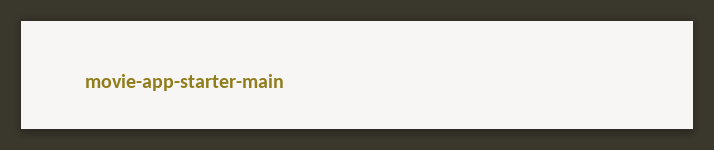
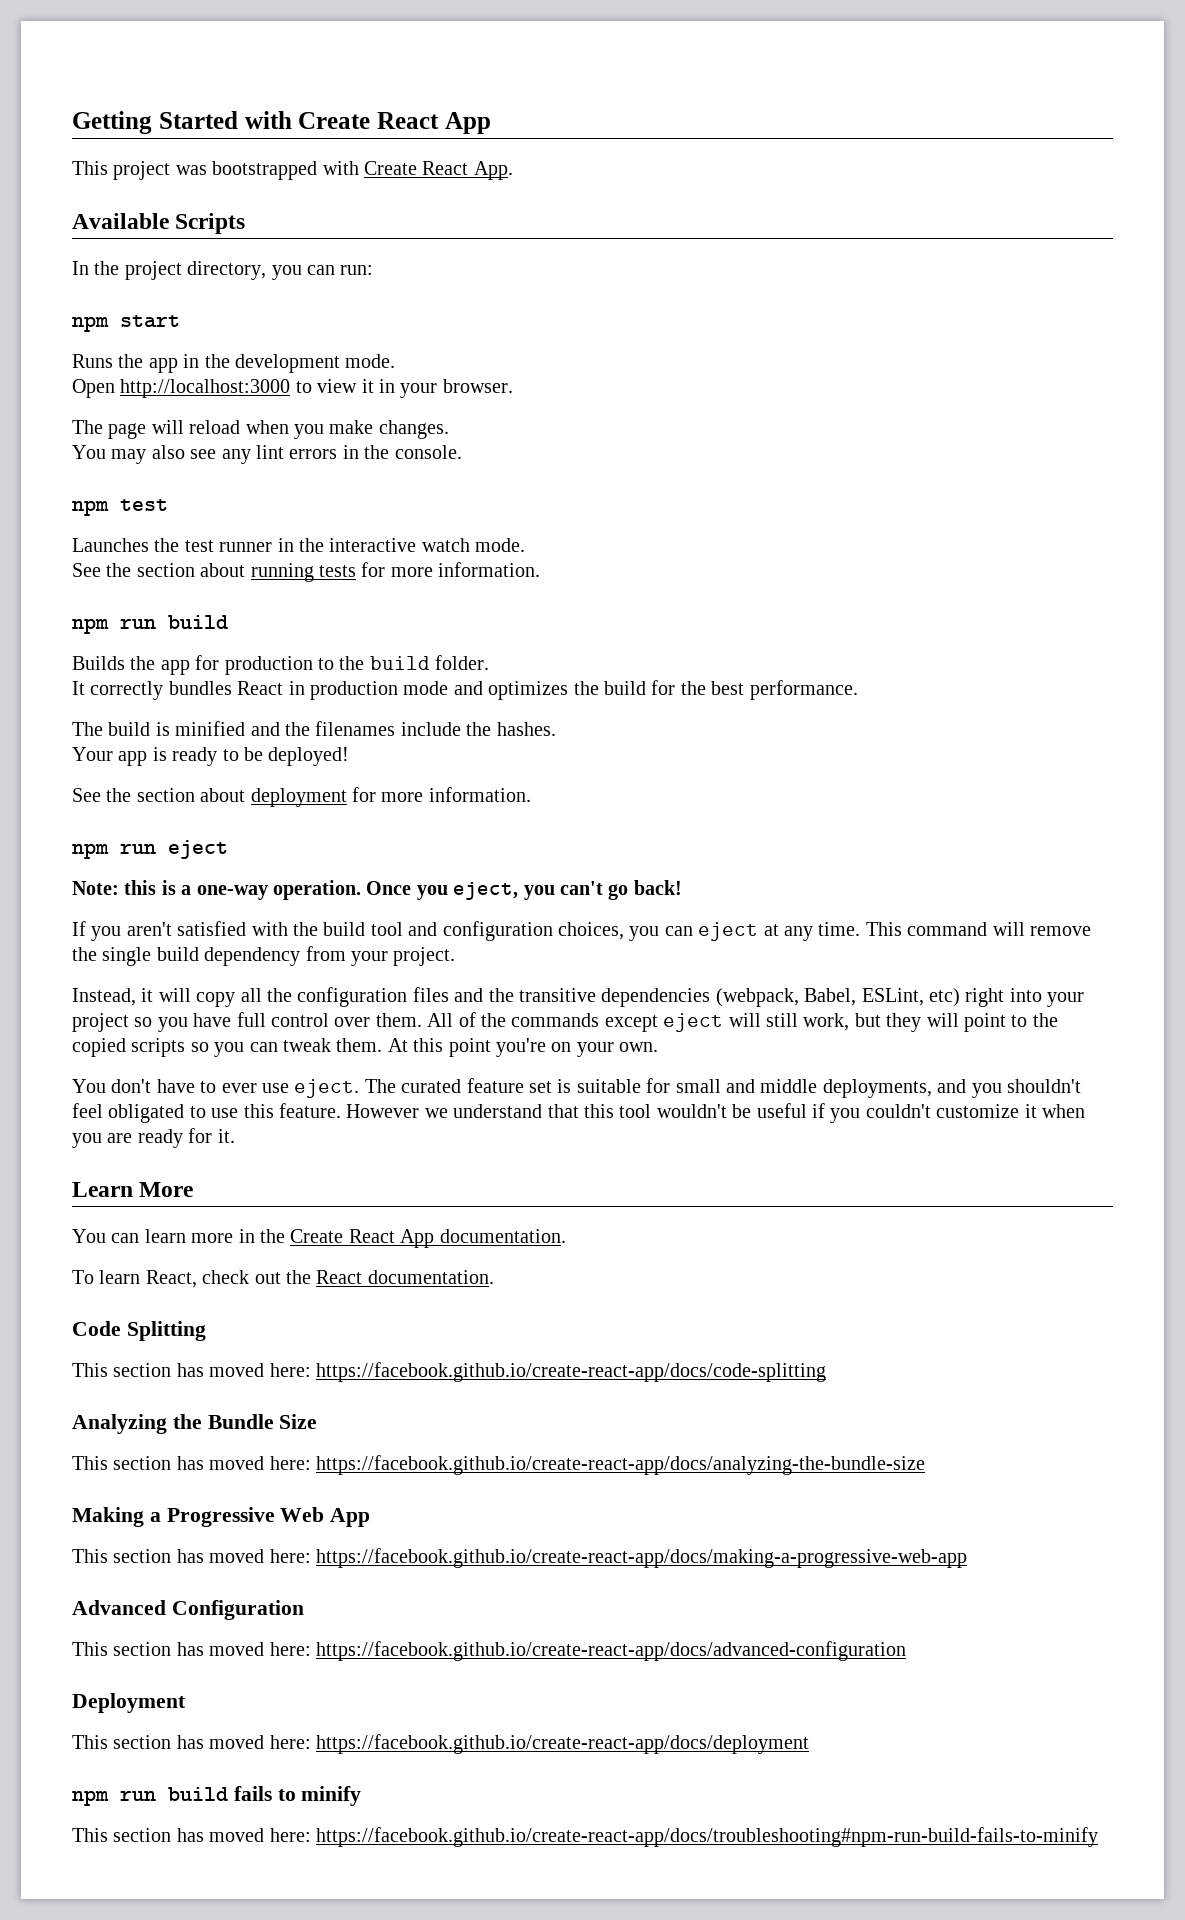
[85,74,284,91] movie-app-starter-main -> [72,111,491,134] [72,161,513,180] [72,213,246,234] [72,261,374,280] [72,315,180,332] [72,354,396,373] [72,379,513,398] [72,420,449,439] [72,445,462,464] [72,499,168,516] [72,538,526,552] [72,562,541,582] [72,615,228,634] [72,655,490,675] [72,680,858,700] [72,721,556,736] [72,747,350,766] [72,787,531,807] [72,840,228,859] [72,880,682,900] [72,921,1091,941] [72,946,456,966] [72,987,1085,1007] [72,1012,1058,1032] [72,1038,659,1057] [72,1078,1081,1098] [72,1103,1085,1123] [72,1128,235,1148] [72,1182,194,1197] [72,1229,566,1248] [72,1270,494,1288] [72,1321,206,1341] [72,1362,826,1382] [72,1414,318,1434] [72,1455,925,1475] [72,1507,371,1527] [72,1548,967,1568] [72,1600,304,1620] [72,1641,906,1661] [72,1693,186,1713] [72,1734,809,1754] [72,1786,362,1806] [72,1827,1098,1847] Getting Started with Create React App // This project was bootstrapped with Create React App. // Available Scripts // In the project directory, you can run: // npm start // Runs the app in the development mode. // Open http://localhost:3000 to view it in your browser. // The page will reload when you make changes. // You may also see any lint errors in the console. // npm test // Launches the test runner in the interactive watch mode. // See the section about running tests for more information. // npm run build // Builds the app for production to the build folder. // It correctly bundles React in production mode and optimizes the build for the best performance. // The build is minified and the filenames include the hashes. // Your app is ready to be deployed! // See the section about deployment for more information. // npm run eject // Note: this is a one-way operation. Once you eject, you can't go back! // If you aren't satisfied with the build tool and configuration choices, you can eject at any time. This command will remove the single build dependency from your project. // Instead, it will copy all the configuration files and the transitive dependencies (webpack, Babel, ESLint, etc) right into your project so you have full control over them. All of the commands except eject will still work, but they will point to the copied scripts so you can tweak them. At this point you're on your own. // You don't have to ever use eject. The curated feature set is suitable for small and middle deployments, and you shouldn't feel obligated to use this feature. However we understand that this tool wouldn't be useful if you couldn't customize it when you are ready for it. // Learn More // You can learn more in the Create React App documentation. // To learn React, check out the React documentation. // Code Splitting // This section has moved here: https://facebook.github.io/create-react-app/docs/code-splitting // Analyzing the Bundle Size // This section has moved here: https://facebook.github.io/create-react-app/docs/analyzing-the-bundle-size // Making a Progressive Web App // This section has moved here: https://facebook.github.io/create-react-app/docs/making-a-progressive-web-app // Advanced Configuration // This section has moved here: https://facebook.github.io/create-react-app/docs/advanced-configuration // Deployment // This section has moved here: https://facebook.github.io/create-react-app/docs/deployment // npm run build fails to minify // This section has moved here: https://facebook.github.io/create-react-app/docs/troubleshooting#npm-run-build-fails-to-minify

